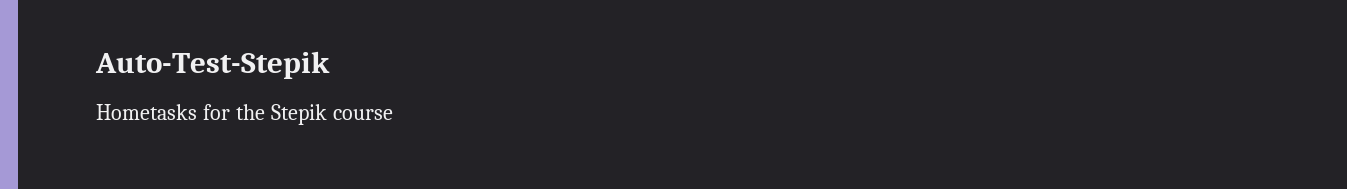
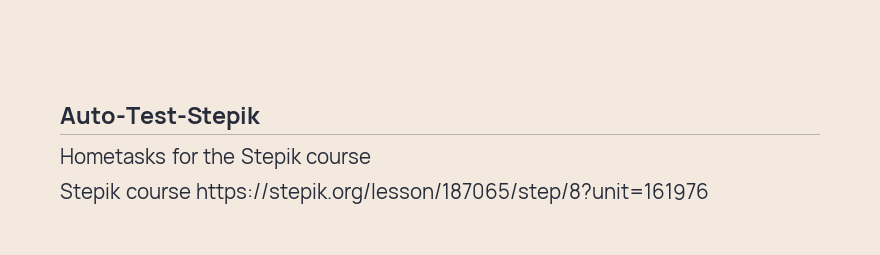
(393, 114) none -> [60,183,710,204] // Stepik course https://stepik.org/lesson/187065/step/8?unit=161976

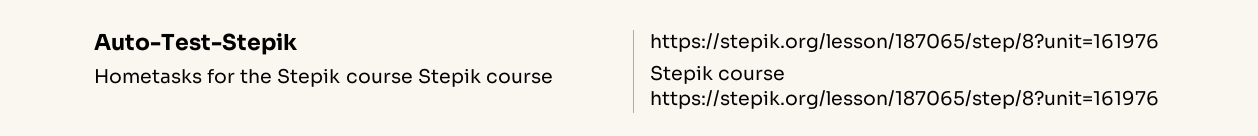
(372, 157) none -> [417,68,553,87] [650,33,1159,52] Stepik course https://stepik.org/lesson/187065/step/8?unit=161976

